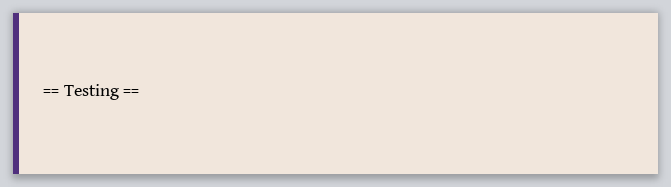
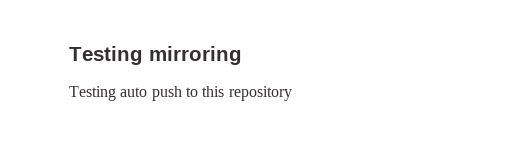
[43,84,140,100] == Testing == -> [69,46,242,65] [69,86,292,101] Testing mirroring // Testing auto push to this repository

